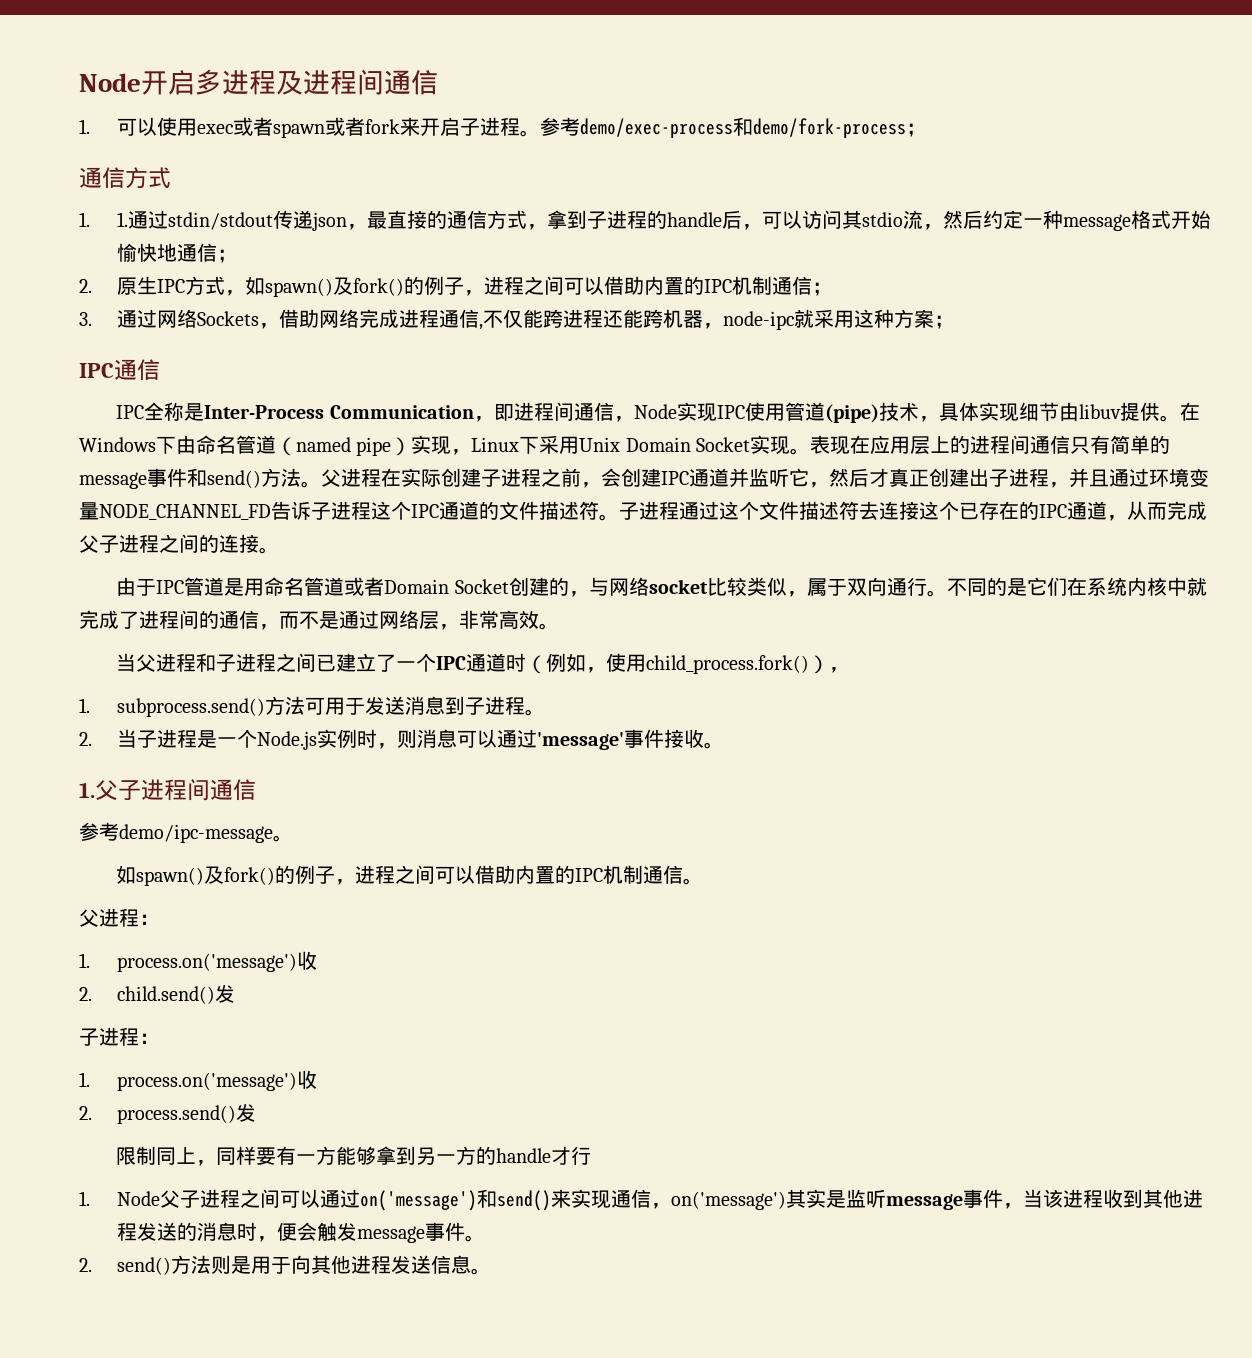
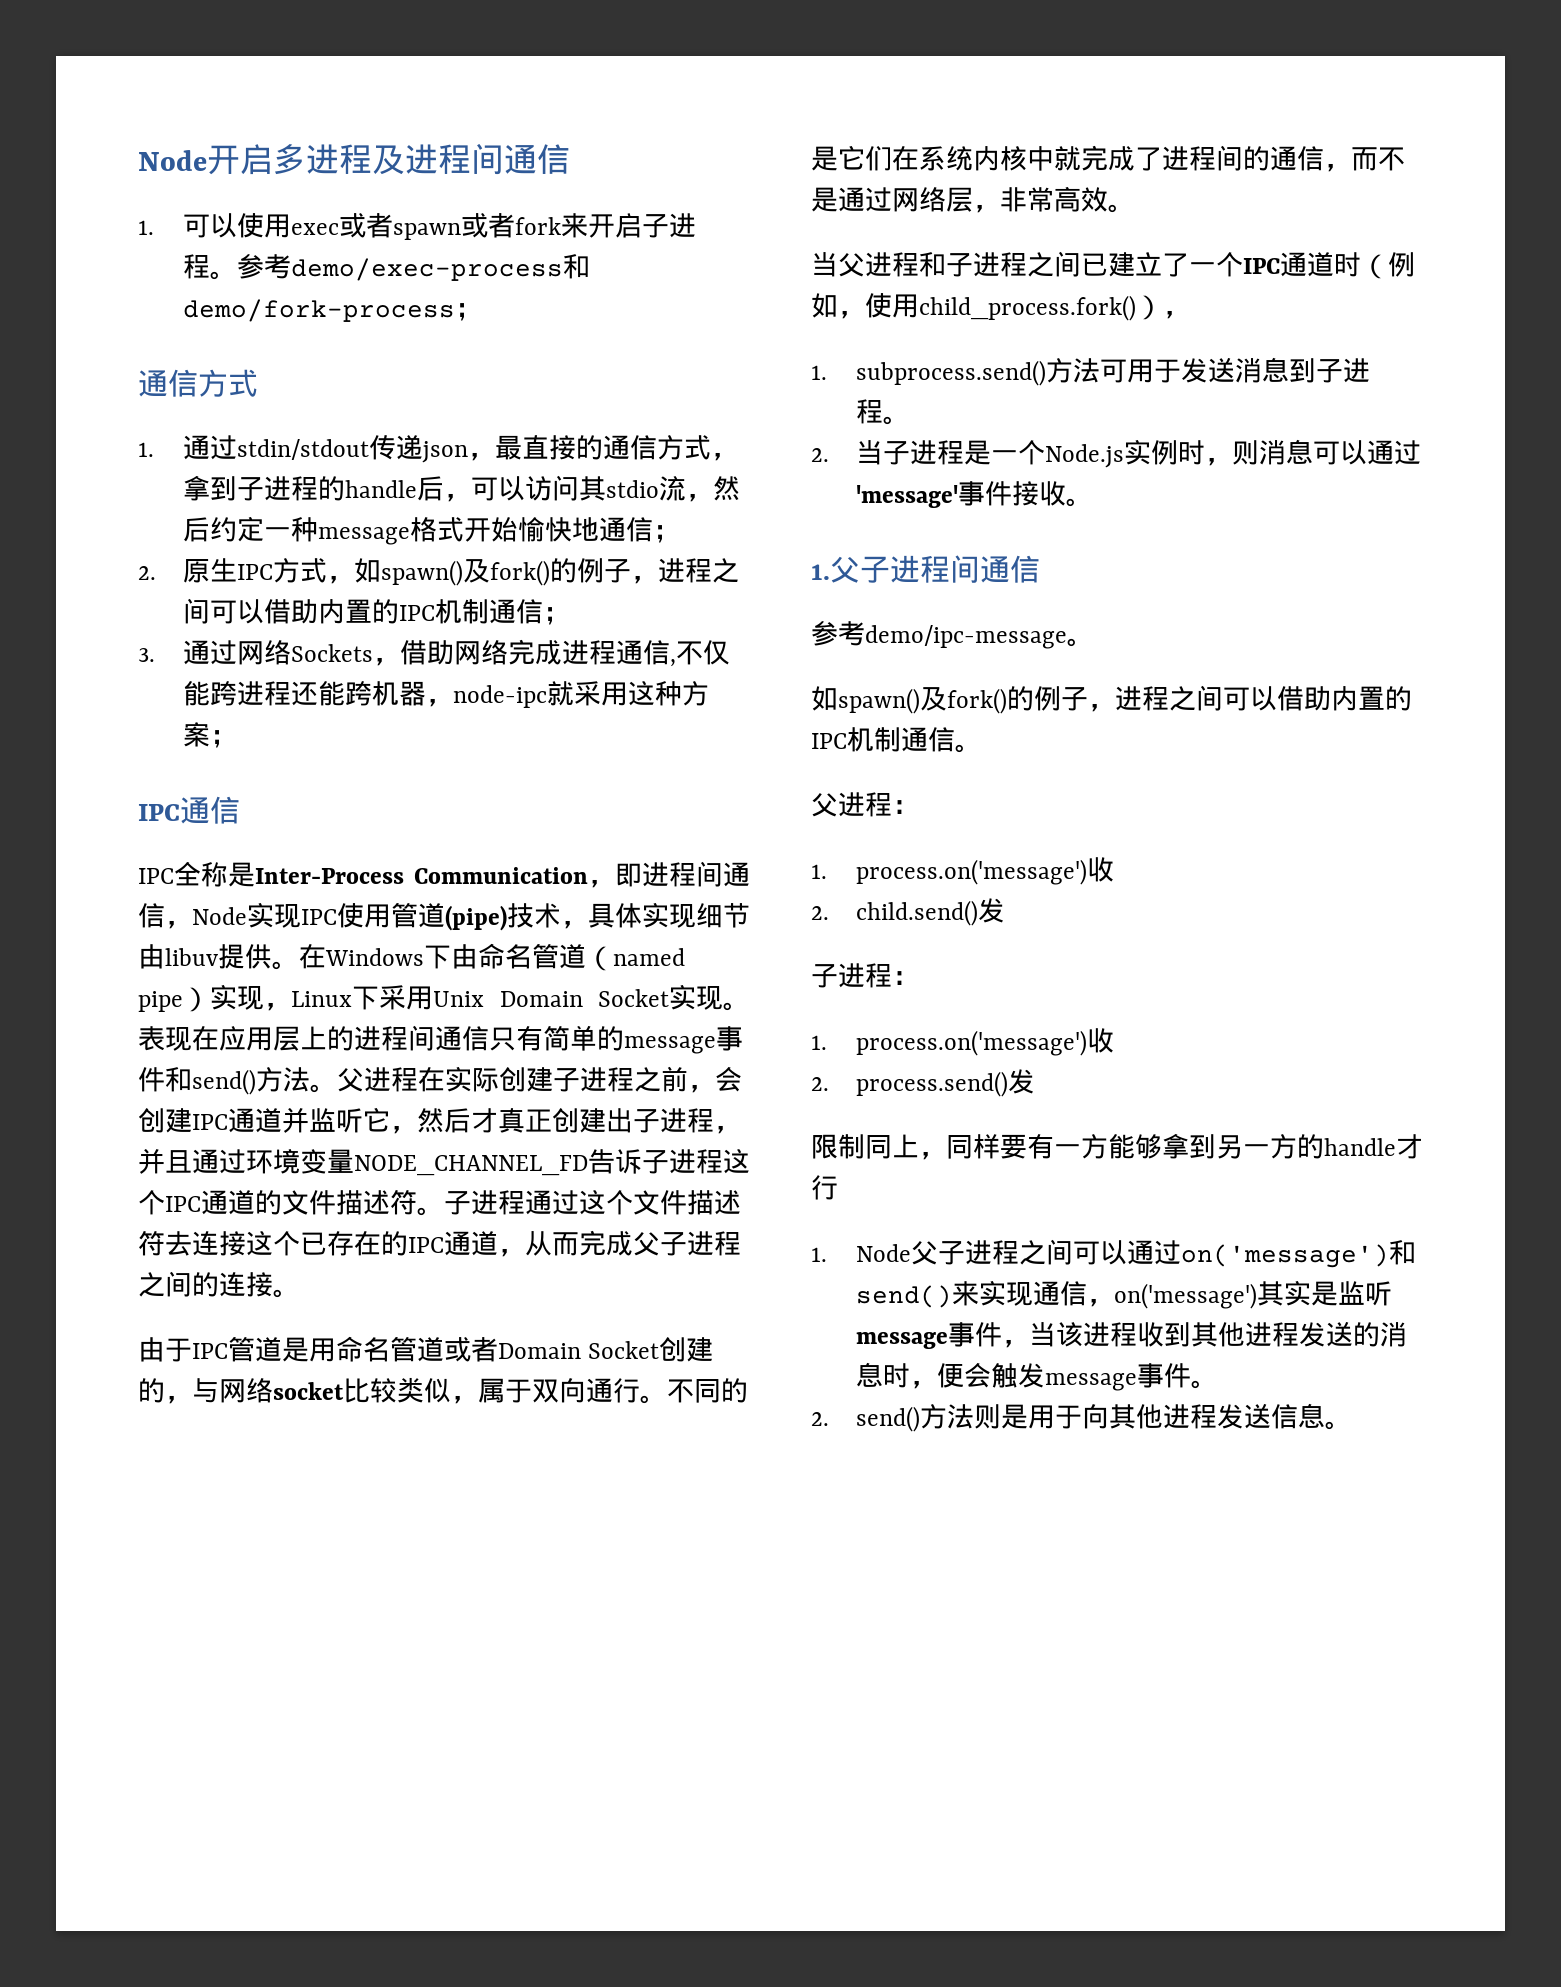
[117,212,129,227] 1. -> (154, 449) none

